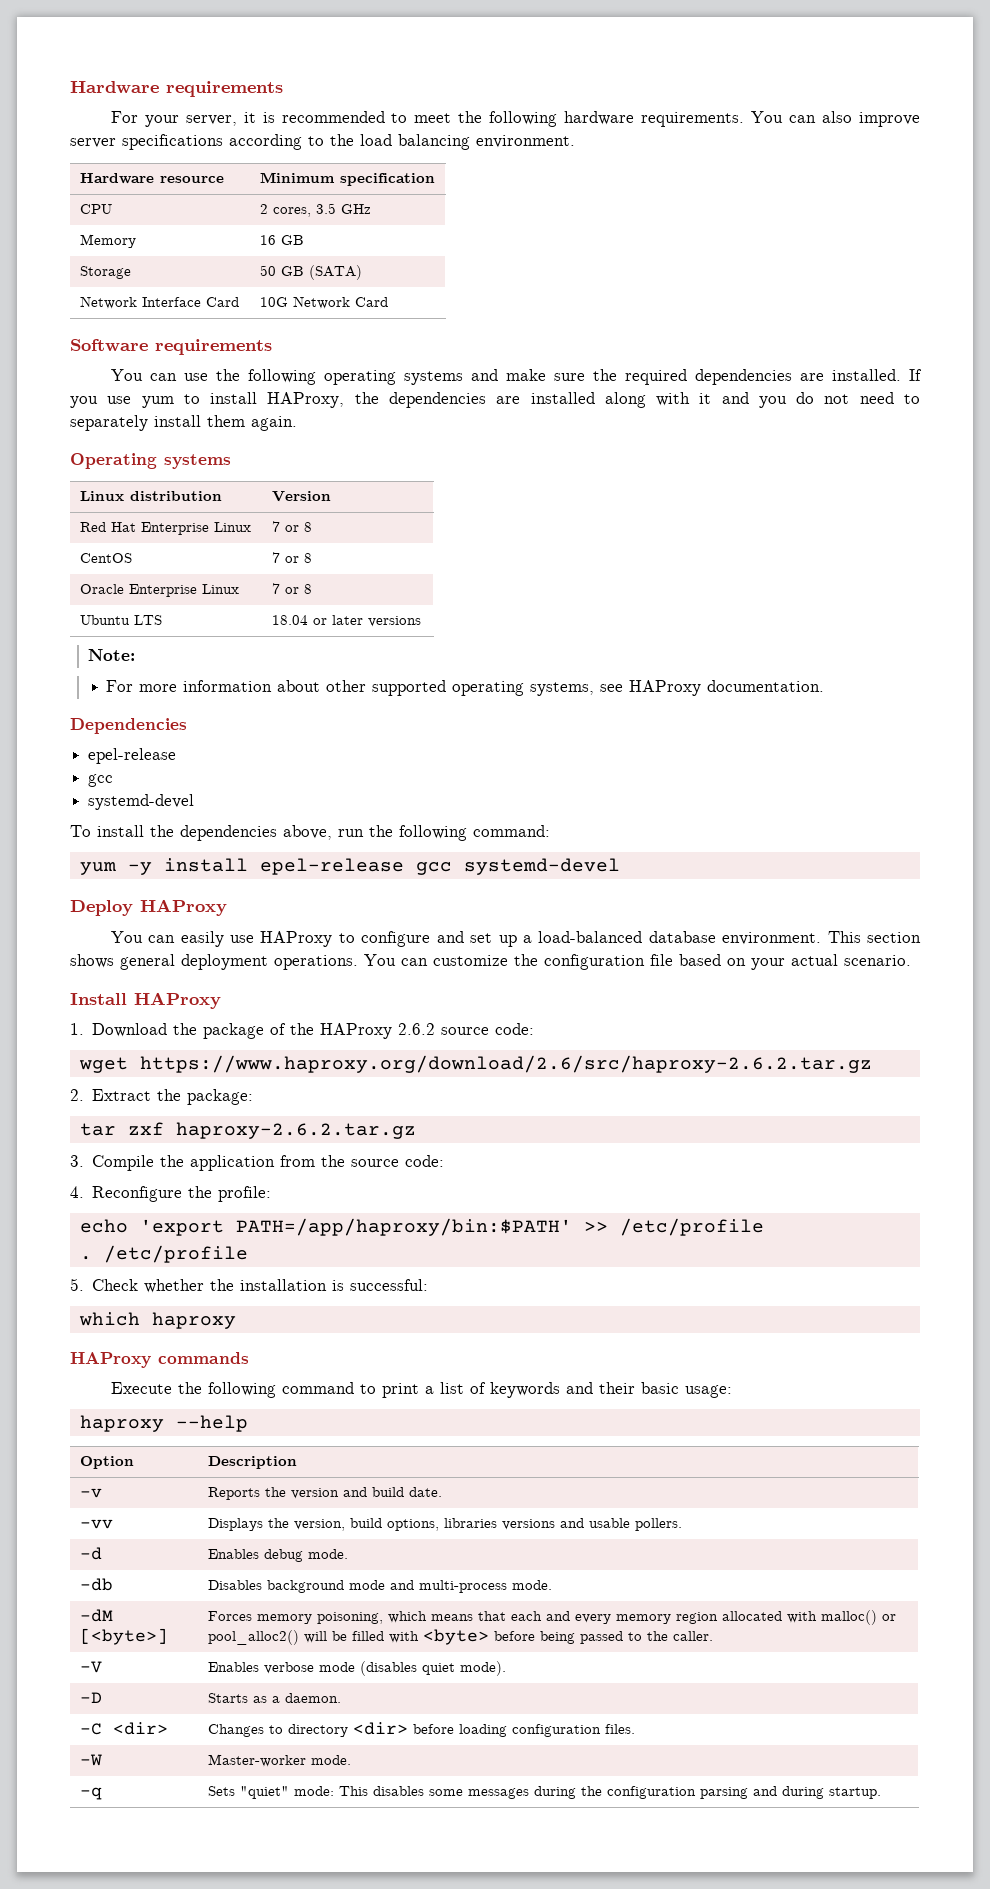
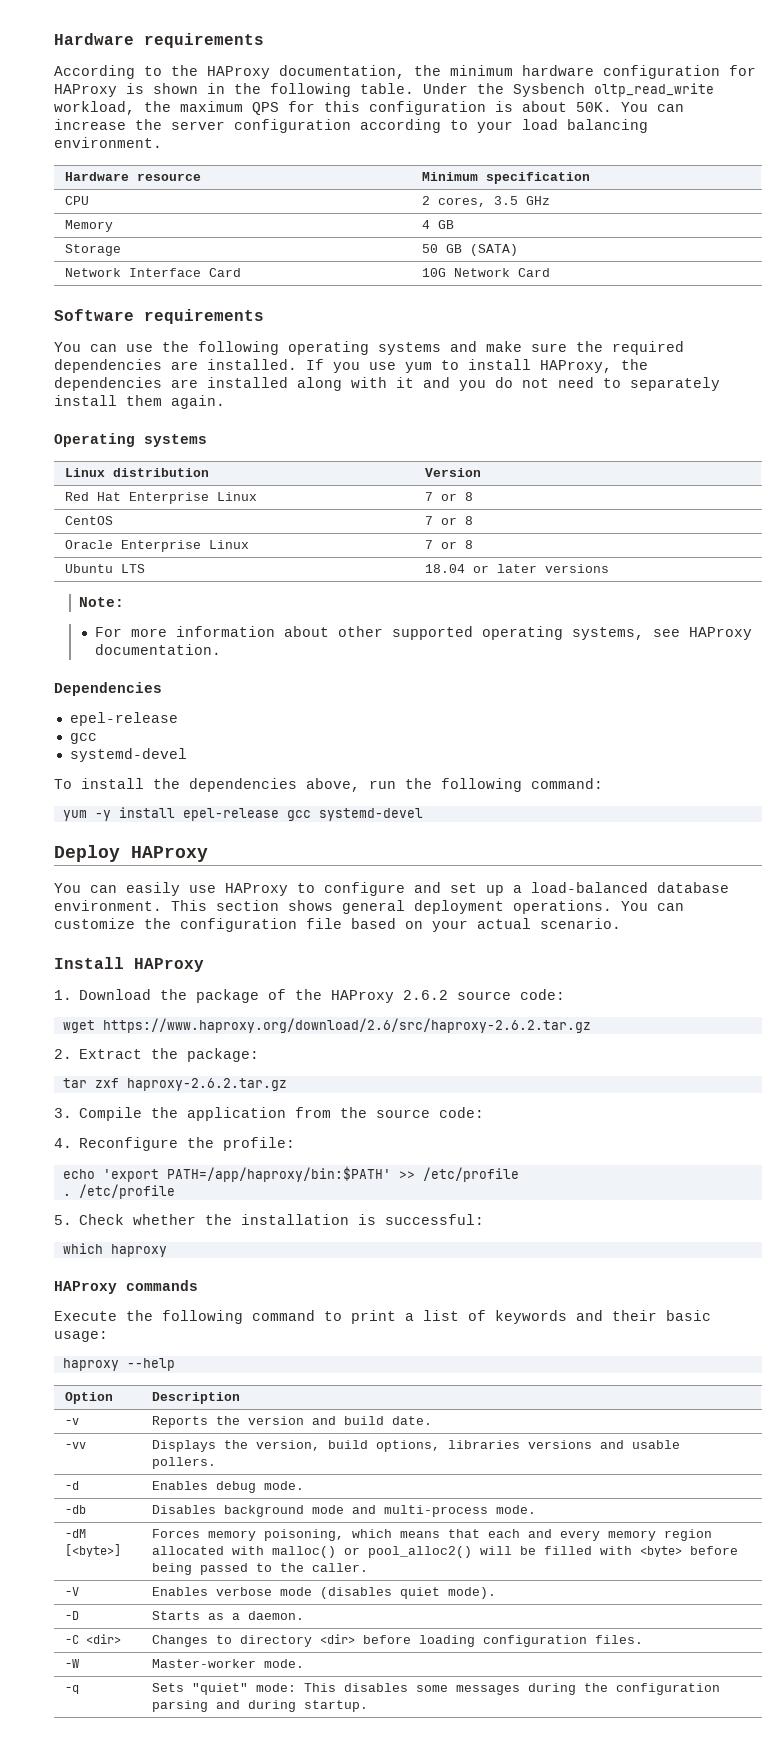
[110,111,920,127] [70,134,223,150] For your server, it is recommended to meet the following hardware requirements. You can also improve server specifications -> [54,65,756,79] [54,83,714,97] [54,101,684,115] [54,119,351,133] According to the HAProxy documentation, the minimum hardware configuration for HAProxy is shown in the following table. Under the Sysbench oltp_read_write workload, the maximum QPS for this configuration is about 50K. You can increase the server configuration
[330,134,354,146] the -> [477,121,513,133] your
[259,235,276,245] 16 -> [421,220,430,229] 4

